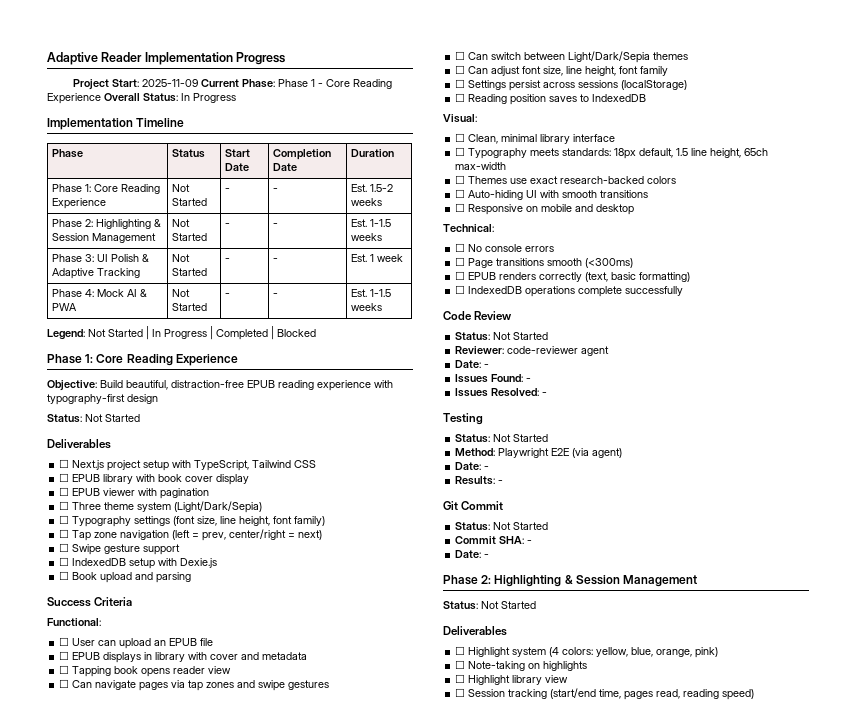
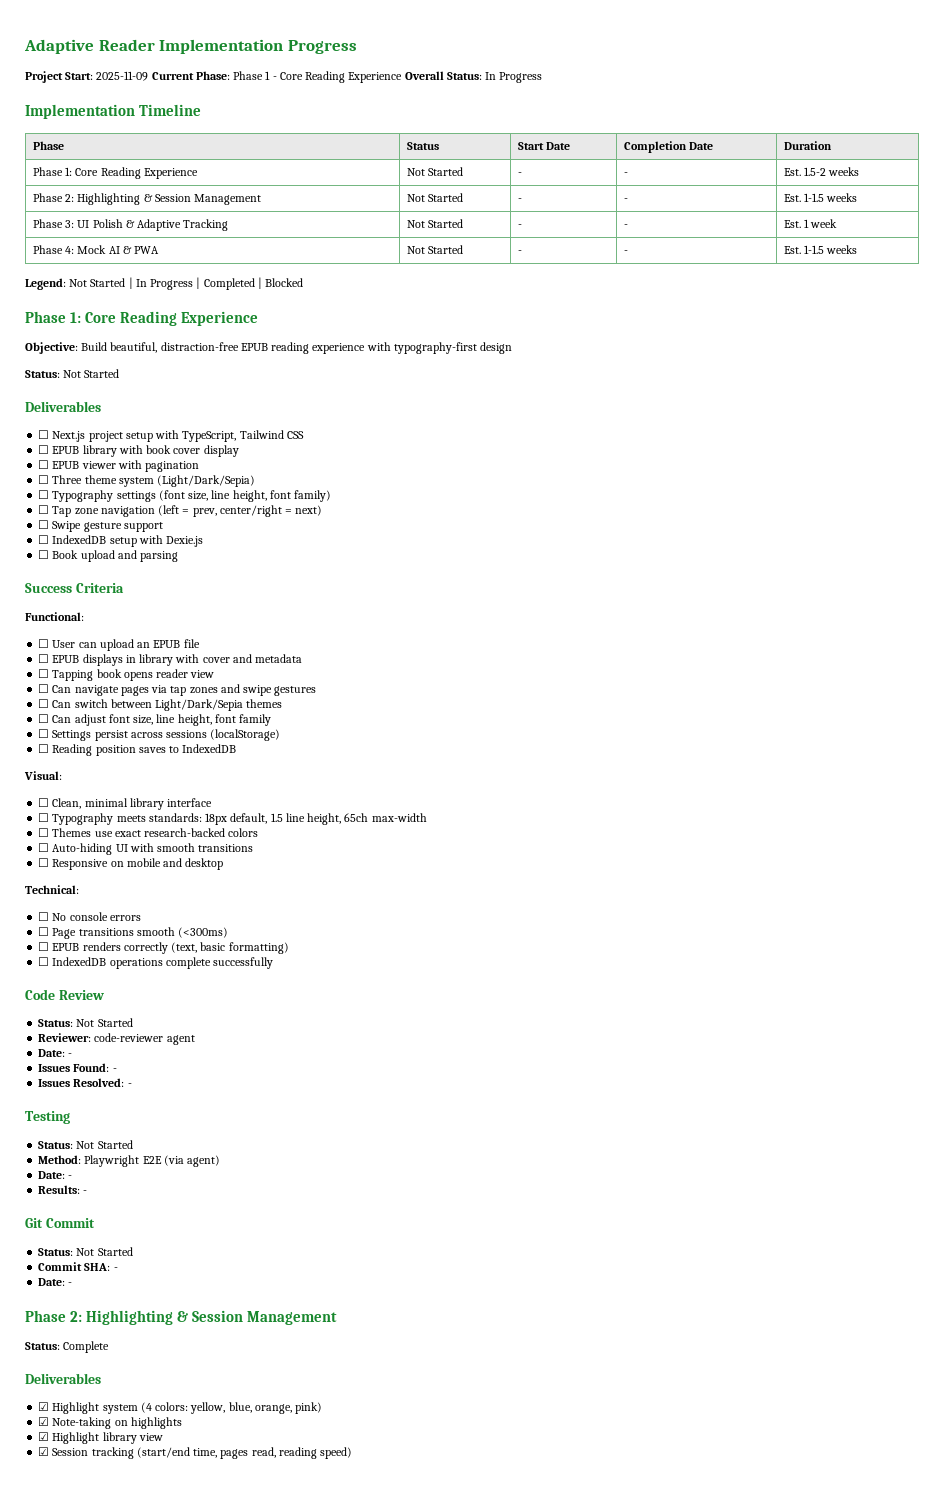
[481,601,536,609] [443,626,507,636] [455,646,466,655] Not Started // Deliverables // ☐ -> [63,1341,110,1353] [25,1373,101,1384] [38,1402,50,1411] Complete // Deliverables // ☑
[455,660,466,669] ☐ -> [38,1417,50,1426] ☑
[455,674,466,683] ☐ -> [38,1432,50,1441] ☑
[455,688,466,697] ☐ -> [38,1447,50,1456] ☑

